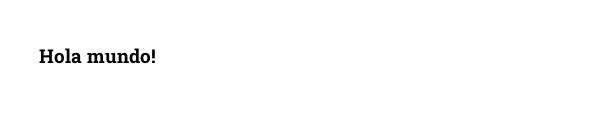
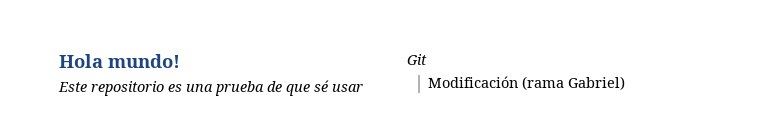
(157, 56) none -> [58,80,363,96] [407,54,427,65] [428,76,626,90] // Este repositorio es una prueba de que sé usar Git // Modificación (rama Gabriel)

